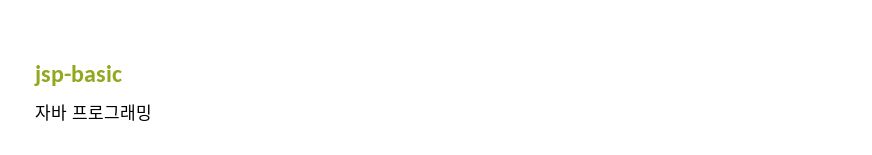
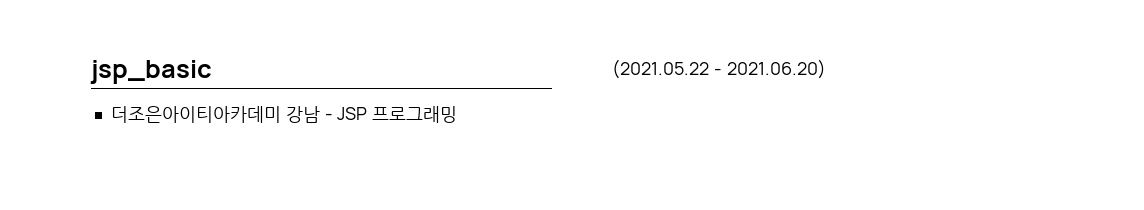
[34,65,122,86] [35,104,152,121] jsp-basic // 자바 프로그래밍 -> [90,60,212,84] [110,106,458,123] [611,59,826,79] jsp_basic // 더조은아이티아카데미 강남 - JSP 프로그래밍 (2021.05.22 - 2021.06.20)

